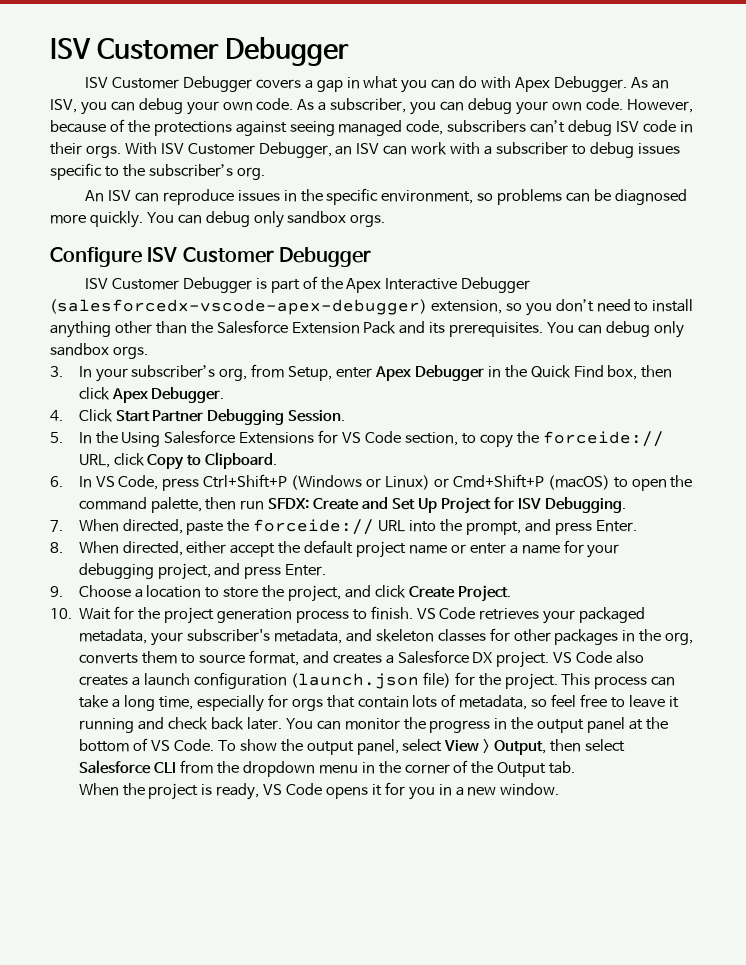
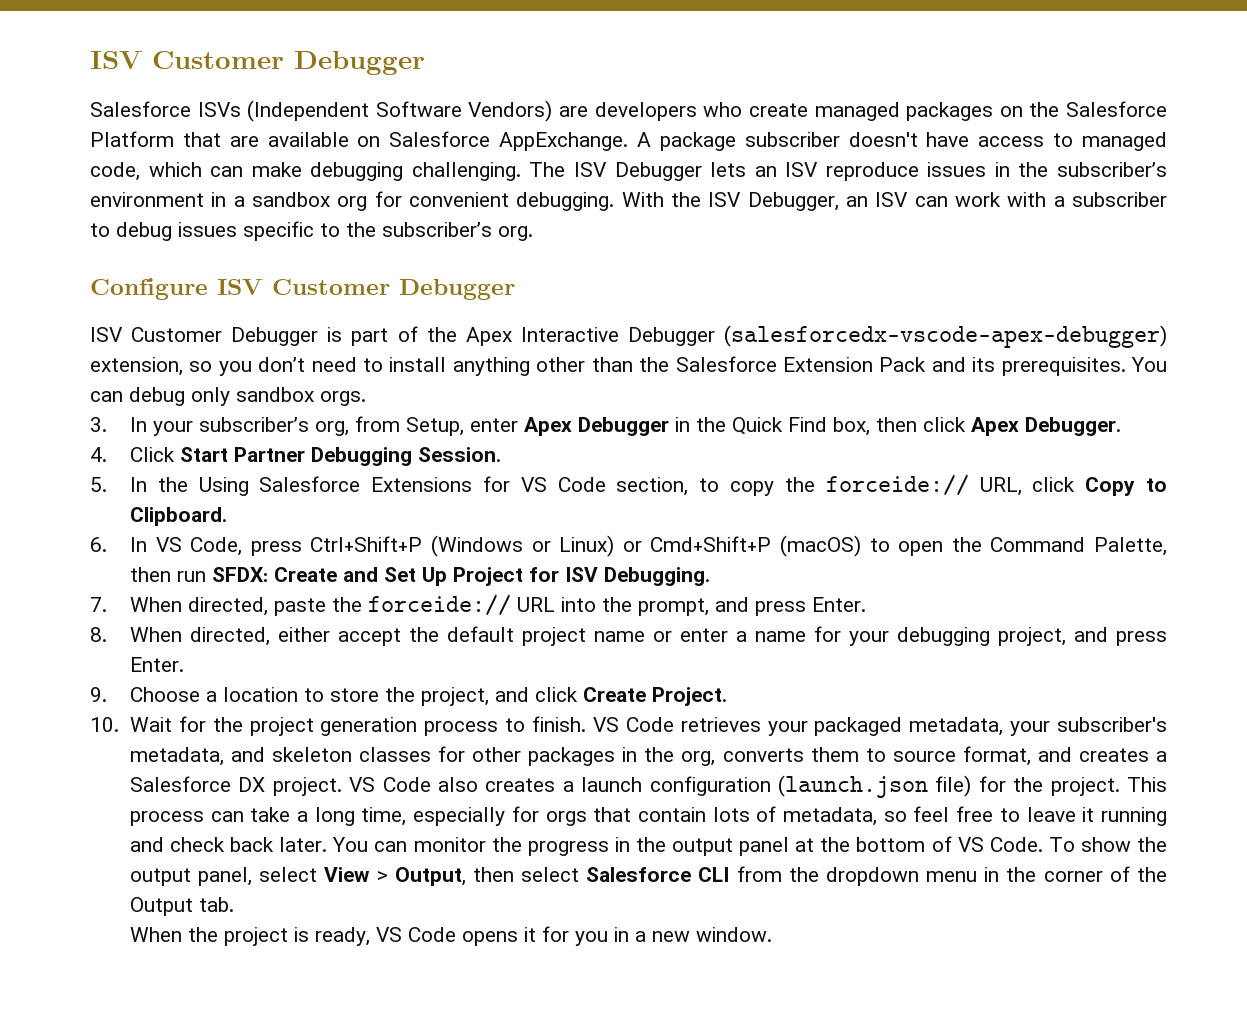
[50,37,350,66] [85,76,669,93] [50,98,693,115] [50,119,693,136] [50,142,255,158] ISV Customer Debugger // ISV Customer Debugger covers a gap in what you can do with Apex Debugger. As an ISV, you can debug your own code. As a subscriber, you can debug your own code. However, because of the protections against seeing managed code, subscribers can’t debug ISV code in their orgs. With ISV Customer -> [90,51,425,75] [90,100,1168,122] [90,131,1168,151] [90,162,1167,181] [90,191,742,211] ISV Customer Debugger // Salesforce ISVs (Independent Software Vendors) are developers who create managed packages on the Salesforce Platform that are available on Salesforce AppExchange. A package subscriber doesn't have access to managed code, which can make debugging challenging. The ISV Debugger lets an ISV reproduce issues in the subscriber’s environment in a sandbox org for convenient debugging. With the ISV
[85,188,687,205] [50,211,386,228] // An ISV can reproduce issues in the specific environment, so problems can be diagnosed more quickly. You can debug only sandbox orgs. -> (533, 233) none
[78,497,202,513] command palette, -> [990,537,1168,556] Command Palette,

